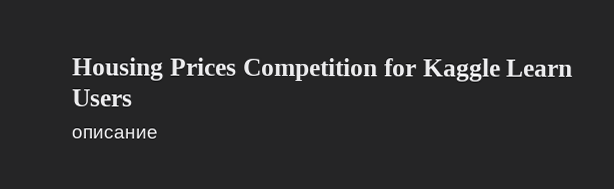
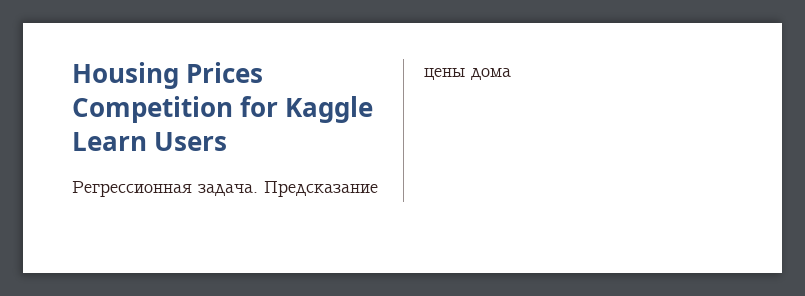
[71,128,158,139] описание -> [72,181,378,197] [424,68,511,80] Регрессионная задача. Предсказание цены дома

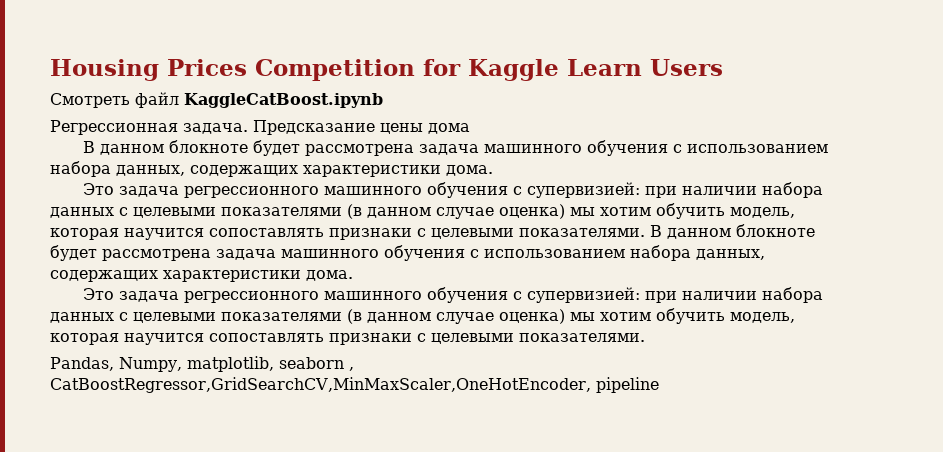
(228, 141) none -> [50,92,383,108] // Смотреть файл KaggleCatBoost.ipynb
(511, 74) none -> [83,140,829,156] [50,161,493,177] [83,182,824,198] [50,203,795,219] [50,224,815,240] [50,245,765,261] [50,270,353,282] [83,287,824,303] [50,308,795,324] [50,333,645,345] [50,356,354,372] [50,377,659,393] // В данном блокноте будет рассмотрена задача машинного обучения с использованием набора данных, содержащих характеристики дома. // Это задача регрессионного машинного обучения с супервизией: при наличии набора данных с целевыми показателями (в данном случае оценка) мы хотим обучить модель, которая научится сопоставлять признаки с целевыми показателями. В данном блокноте будет рассмотрена задача машинного обучения с использованием набора данных, содержащих характеристики дома. // Это задача регрессионного машинного обучения с супервизией: при наличии набора данных с целевыми показателями (в данном случае оценка) мы хотим обучить модель, которая научится сопоставлять признаки с целевыми показателями. // Pandas, Numpy, matplotlib, seaborn , CatBoostRegressor,GridSearchCV,MinMaxScaler,OneHotEncoder, pipeline

